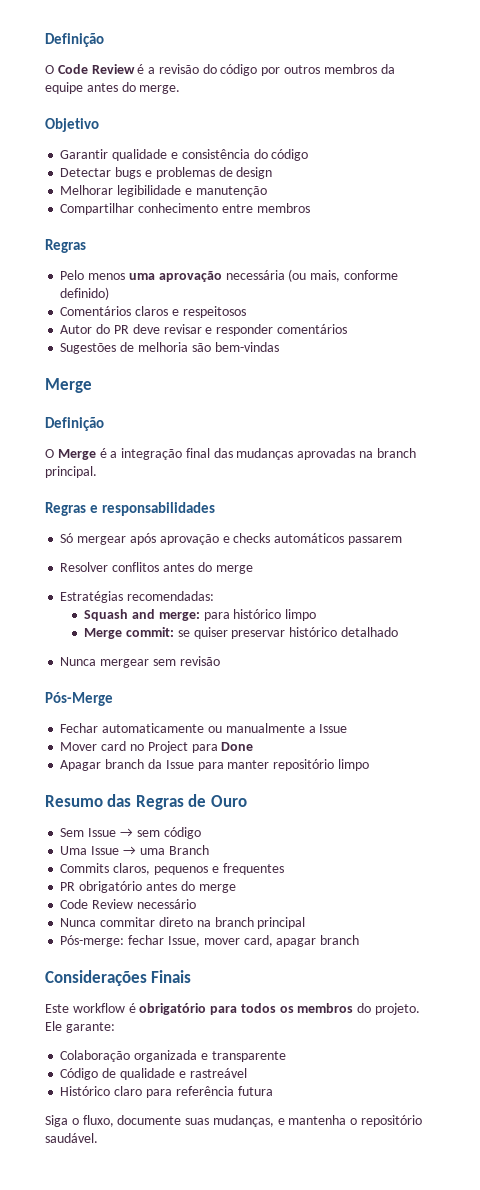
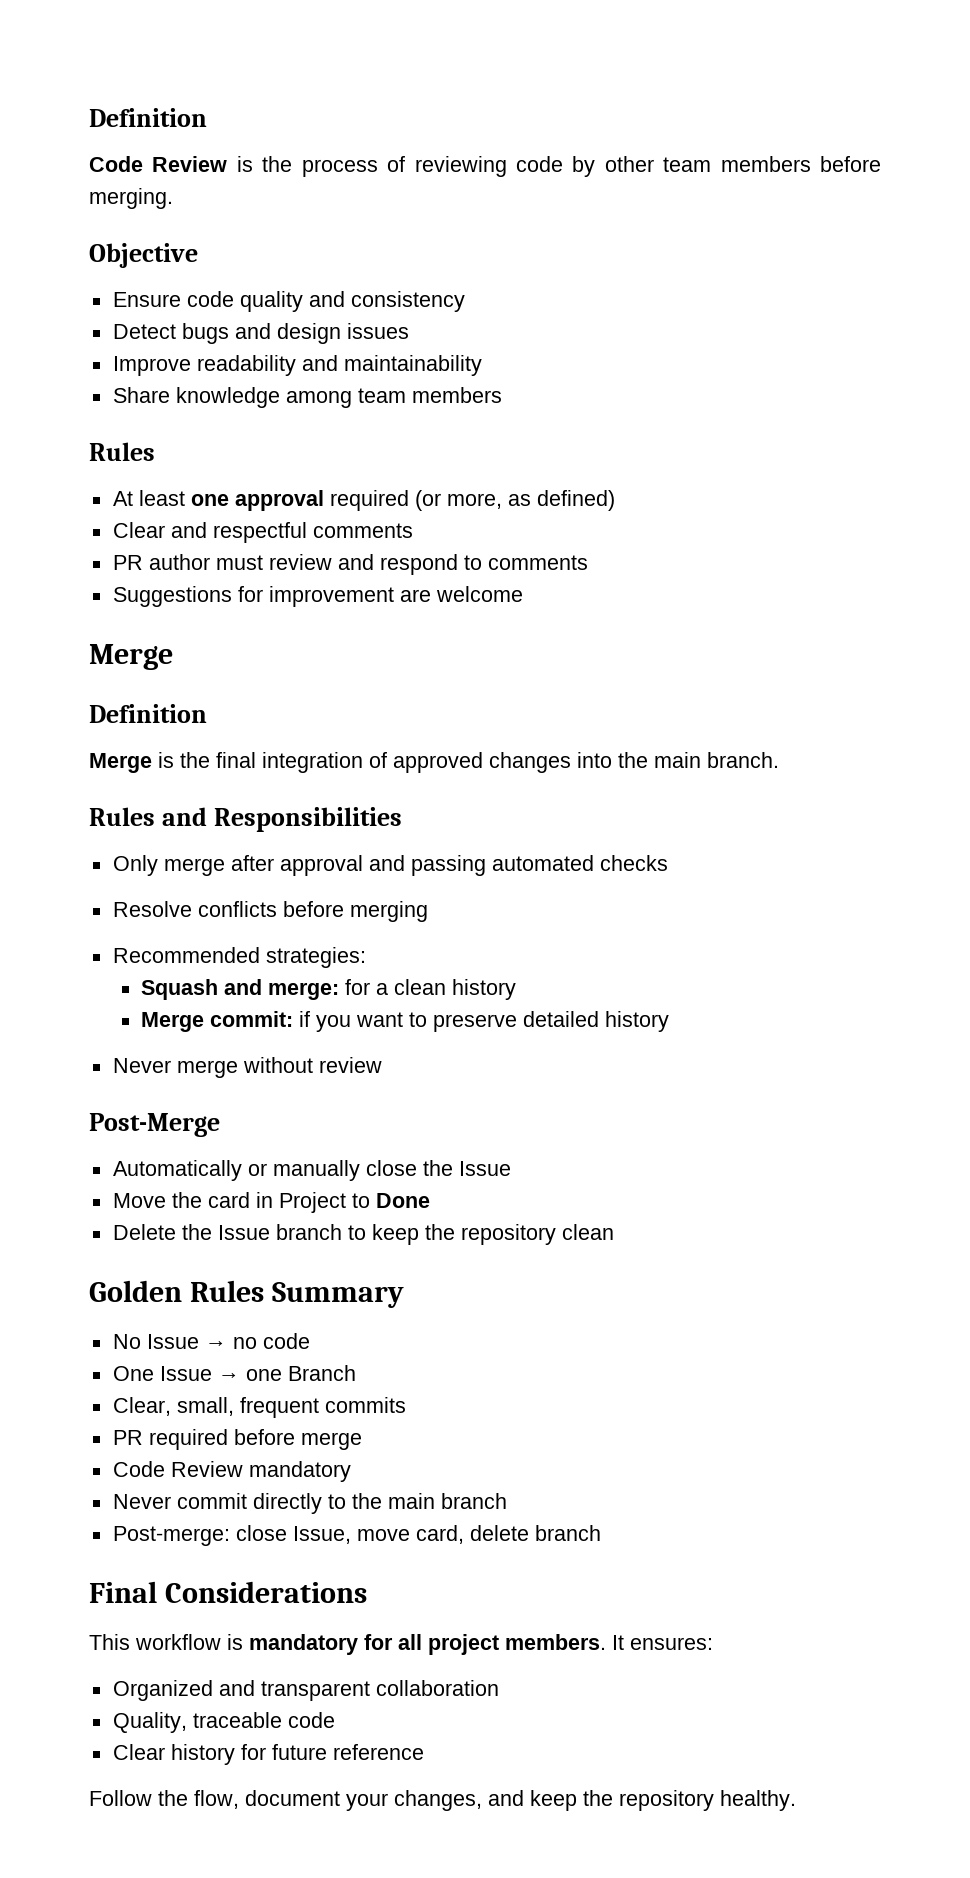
[45,33,104,47] [45,64,395,76] [45,82,181,94] [45,118,99,132] [60,149,309,161] [60,167,273,179] [60,185,267,197] [60,203,310,215] [45,239,86,253] [60,269,398,282] [60,287,110,300] [60,306,246,318] [60,324,347,336] [60,342,279,354] [45,378,92,393] [45,417,104,431] [45,448,416,460] [45,466,97,478] [45,502,216,516] [60,533,402,545] [60,562,253,574] [60,591,215,603] [84,609,317,621] [84,627,398,639] [60,656,220,668] [45,692,113,706] [60,723,348,733] [60,741,254,753] [60,759,369,771] [45,794,247,810] [60,827,201,839] [60,846,165,855] Definição // O Code Review é a revisão do código por outros membros da equipe antes do merge. // Objetivo // Garantir qualidade e consistência do código // Detectar bugs e problemas de design // Melhorar legibilidade e manutenção // Compartilhar conhecimento entre membros // Regras // Pelo menos uma aprovação necessária (ou mais, conforme definido) // Comentários claros e respeitosos // Autor do PR deve revisar e responder comentários // Sugestões de melhoria são bem-vindas // Merge // Definição // O Merge é a integração final das mudanças aprovadas na branch principal. // Regras e responsabilidades // Só mergear após aprovação e checks automáticos passarem // Resolver conflitos antes do merge // Estratégias recomendadas: // Squash and merge: para histórico limpo // Merge commit: se quiser preservar histórico detalhado // Nunca mergear sem revisão // Pós-Merge // Fechar automaticamente ou manualmente a Issue // Mover card no Project para Done // Apagar branch da Issue para manter repositório limpo // Resumo das Regras de Ouro // Sem Issue → sem código // Uma Issue → uma -> [89,108,207,127] [89,156,881,177] [89,188,173,209] [89,243,198,268] [112,291,465,312] [112,323,409,344] [112,355,482,376] [112,387,502,408] [89,442,155,461] [112,490,615,511] [112,522,413,543] [112,554,588,575] [112,586,523,607] [89,644,173,670] [89,704,207,723] [89,752,779,773] [89,807,402,832] [112,855,668,876] [112,901,428,922] [112,947,366,968] [141,979,517,1000] [141,1011,670,1032] [112,1057,382,1078] [89,1113,220,1137] [112,1160,511,1181] [112,1192,430,1213] [112,1224,614,1245] [89,1280,404,1308] [112,1333,310,1349] [112,1366,282,1381] Definition // Code Review is the process of reviewing code by other team members before merging. // Objective // Ensure code quality and consistency // Detect bugs and design issues // Improve readability and maintainability // Share knowledge among team members // Rules // At least one approval required (or more, as defined) // Clear and respectful comments // PR author must review and respond to comments // Suggestions for improvement are welcome // Merge // Definition // Merge is the final integration of approved changes into the main branch. // Rules and Responsibilities // Only merge after approval and passing automated checks // Resolve conflicts before merging // Recommended strategies: // Squash and merge: for a clean history // Merge commit: if you want to preserve detailed history // Never merge without review // Post-Merge // Automatically or manually close the Issue // Move the card in Project to Done // Delete the Issue branch to keep the repository clean // Golden Rules Summary // No Issue → no code // One Issue → one
[60,863,284,875] [60,881,236,893] [60,899,196,909] [60,917,306,929] [60,935,360,947] [45,970,192,986] [45,1003,421,1015] [45,1021,115,1033] [60,1050,286,1062] [60,1068,247,1080] [60,1086,273,1098] [45,1115,423,1127] [45,1133,98,1143] Commits claros, pequenos e frequentes // PR obrigatório antes do merge // Code Review necessário // Nunca commitar direto na branch principal // Pós-merge: fechar Issue, mover card, apagar branch // Considerações Finais // Este workflow é obrigatório para todos os membros do projeto. Ele garante: // Colaboração organizada e transparente // Código de qualidade e rastreável // Histórico claro para referência futura // Siga o fluxo, documente suas mudanças, e mantenha o repositório saudável. -> [112,1397,406,1418] [112,1429,362,1450] [112,1461,351,1482] [112,1493,507,1514] [112,1525,601,1546] [89,1581,367,1603] [89,1634,713,1655] [112,1680,499,1701] [112,1712,335,1733] [112,1744,424,1765] [89,1790,796,1811] Clear, small, frequent commits // PR required before merge // Code Review mandatory // Never commit directly to the main branch // Post-merge: close Issue, move card, delete branch // Final Considerations // This workflow is mandatory for all project members. It ensures: // Organized and transparent collaboration // Quality, traceable code // Clear history for future reference // Follow the flow, document your changes, and keep the repository healthy.

